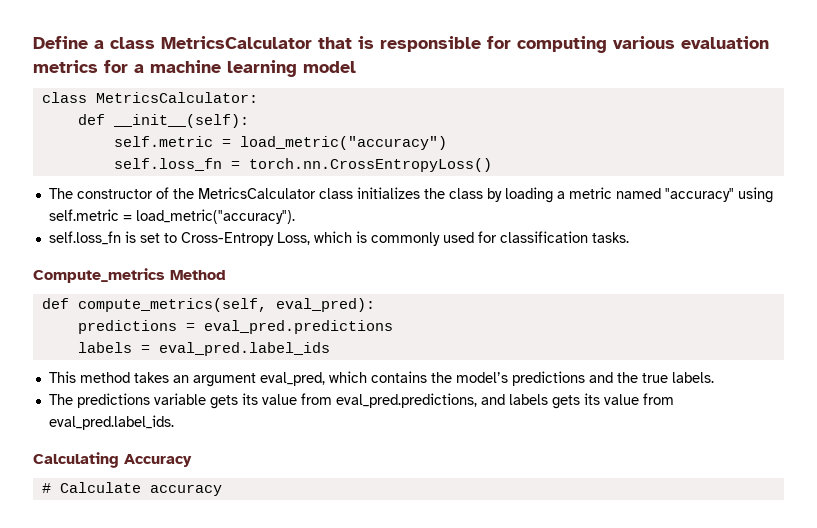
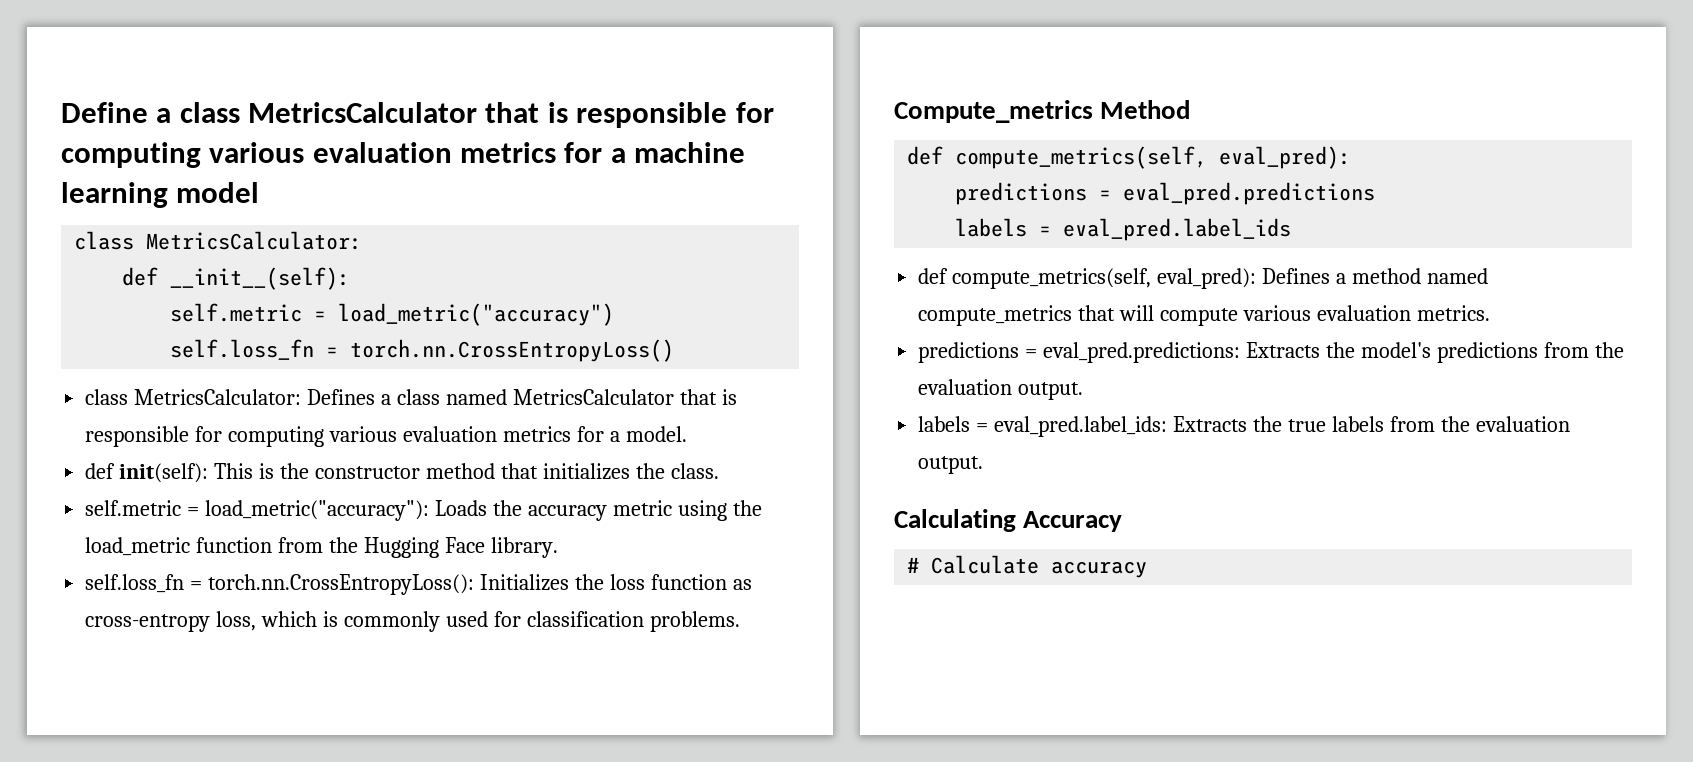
[48,187,773,203] [48,209,295,224] [48,231,310,246] The constructor of the MetricsCalculator class initializes the class by loading a metric named "accuracy" using self.metric = load_metric("accuracy"). // self.loss_fn is set to Cross-Entropy Loss, -> [85,389,737,405] [85,426,687,447] [85,463,719,483] [85,500,762,521] [85,537,558,558] [85,574,752,595] [85,611,257,632] class MetricsCalculator: Defines a class named MetricsCalculator that is responsible for computing various evaluation metrics for a model. // def init(self): This is the constructor method that initializes the class. // self.metric = load_metric("accuracy"): Loads the accuracy metric using the load_metric function from the Hugging Face library. // self.loss_fn = torch.nn.CrossEntropyLoss(): Initializes the loss function as cross-entropy loss,
[591,232,629,243] tasks. -> [649,611,740,632] problems.
[48,371,714,387] [48,393,674,409] [48,415,174,430] This method takes an argument eval_pred, which contains the model’s predictions and the true labels. // The predictions variable gets its value from eval_pred.predictions, and labels gets its value from eval_pred.label_ids. -> [918,268,1488,289] [918,305,1490,326] [918,342,1624,363] [918,379,1084,400] [918,416,1570,437] [918,456,984,474] def compute_metrics(self, eval_pred): Defines a method named compute_metrics that will compute various evaluation metrics. // predictions = eval_pred.predictions: Extracts the model's predictions from the evaluation output. // labels = eval_pred.label_ids: Extracts the true labels from the evaluation output.

